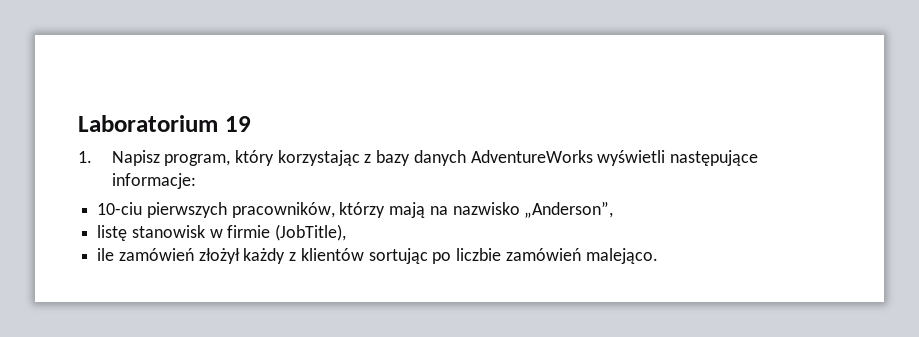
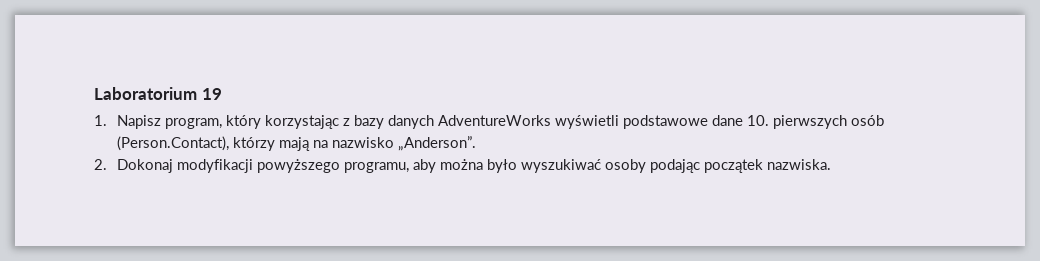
[670,150,759,166] [111,173,196,189] [97,201,614,218] [97,224,347,241] [97,248,658,264] następujące informacje: // 10-ciu pierwszych pracowników, którzy mają na nazwisko „Anderson”, // listę stanowisk w firmie (JobTitle), // ile zamówień złożył każdy z klientów sortując po liczbie zamówień malejąco. -> [623,115,885,129] [117,136,477,151] [94,159,832,173] podstawowe dane 10. pierwszych osób (Person.Contact), którzy mają na nazwisko „Anderson”. // 2. Dokonaj modyfikacji powyższego programu, aby można było wyszukiwać osoby podając początek nazwiska.

